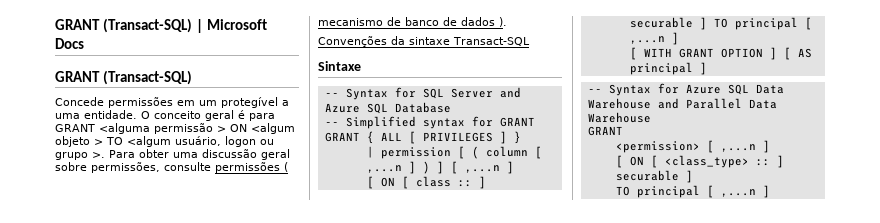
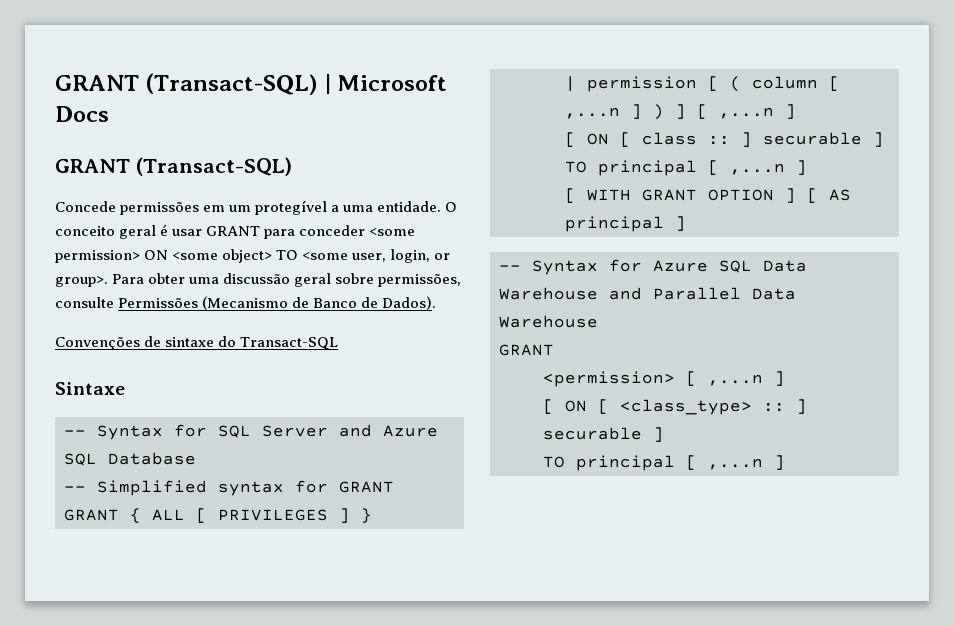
[249,113,275,121] [55,123,295,134] [55,136,274,147] [55,152,105,160] para GRANT <alguma permissão > ON <algum objeto > TO <algum usuário, logon ou grupo >. -> [172,225,416,239] [55,249,451,263] [55,276,108,287] usar GRANT para conceder <some permission> ON <some object> TO <some user, login, or group>.
[215,162,288,173] [318,17,507,27] [318,36,450,47] permissões ( mecanismo de banco de dados ). // Convenções da sintaxe -> [118,296,437,310] [55,336,237,350] Permissões (Mecanismo de Banco de Dados). // Convenções de sintaxe do

